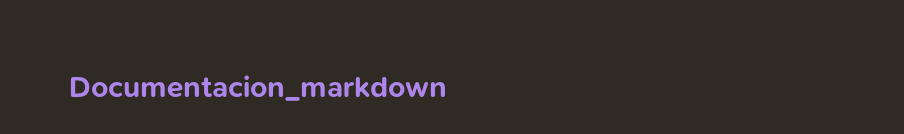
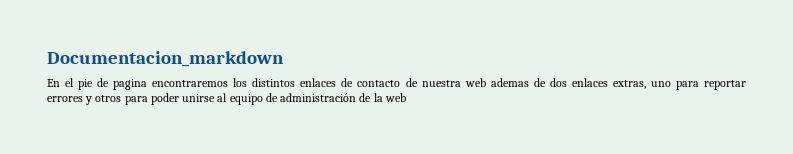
(447, 88) none -> [47,78,746,90] [47,93,406,105] // En el pie de pagina encontraremos los distintos enlaces de contacto de nuestra web ademas de dos enlaces extras, uno para reportar errores y otros para poder unirse al equipo de administración de la web

